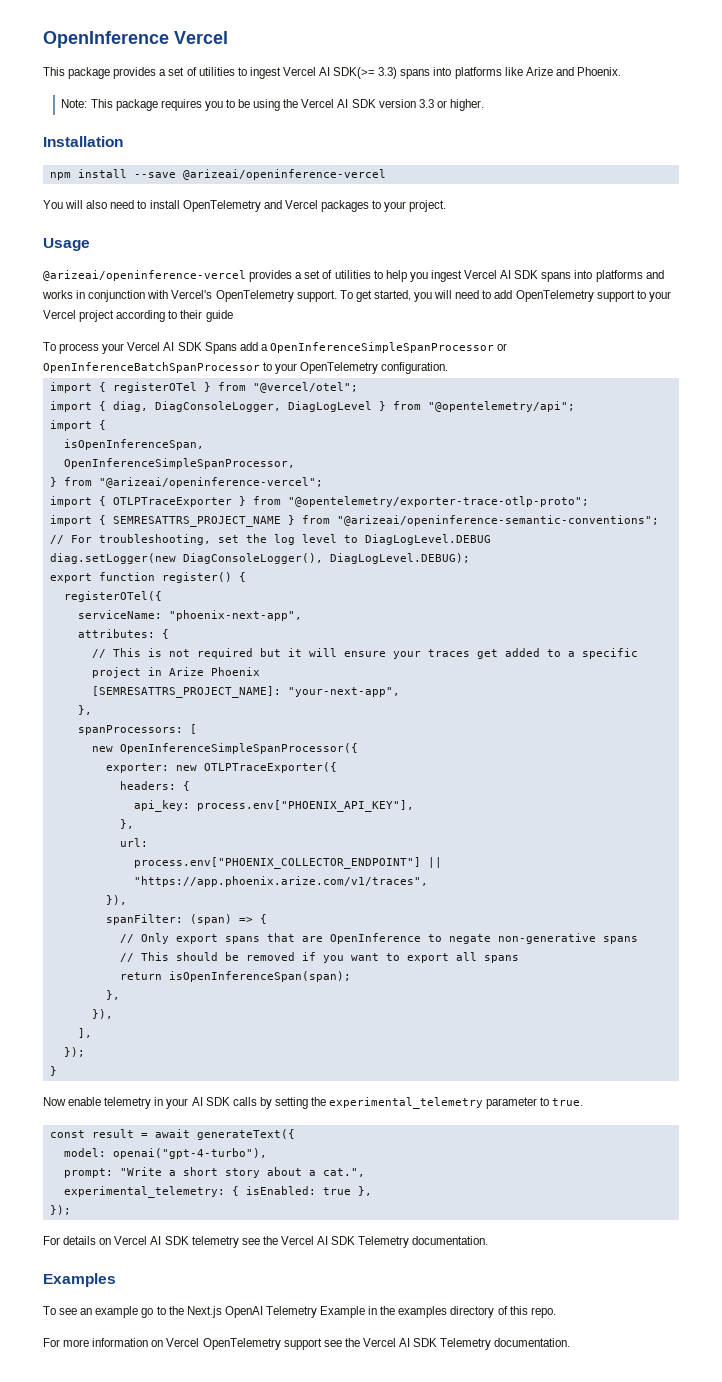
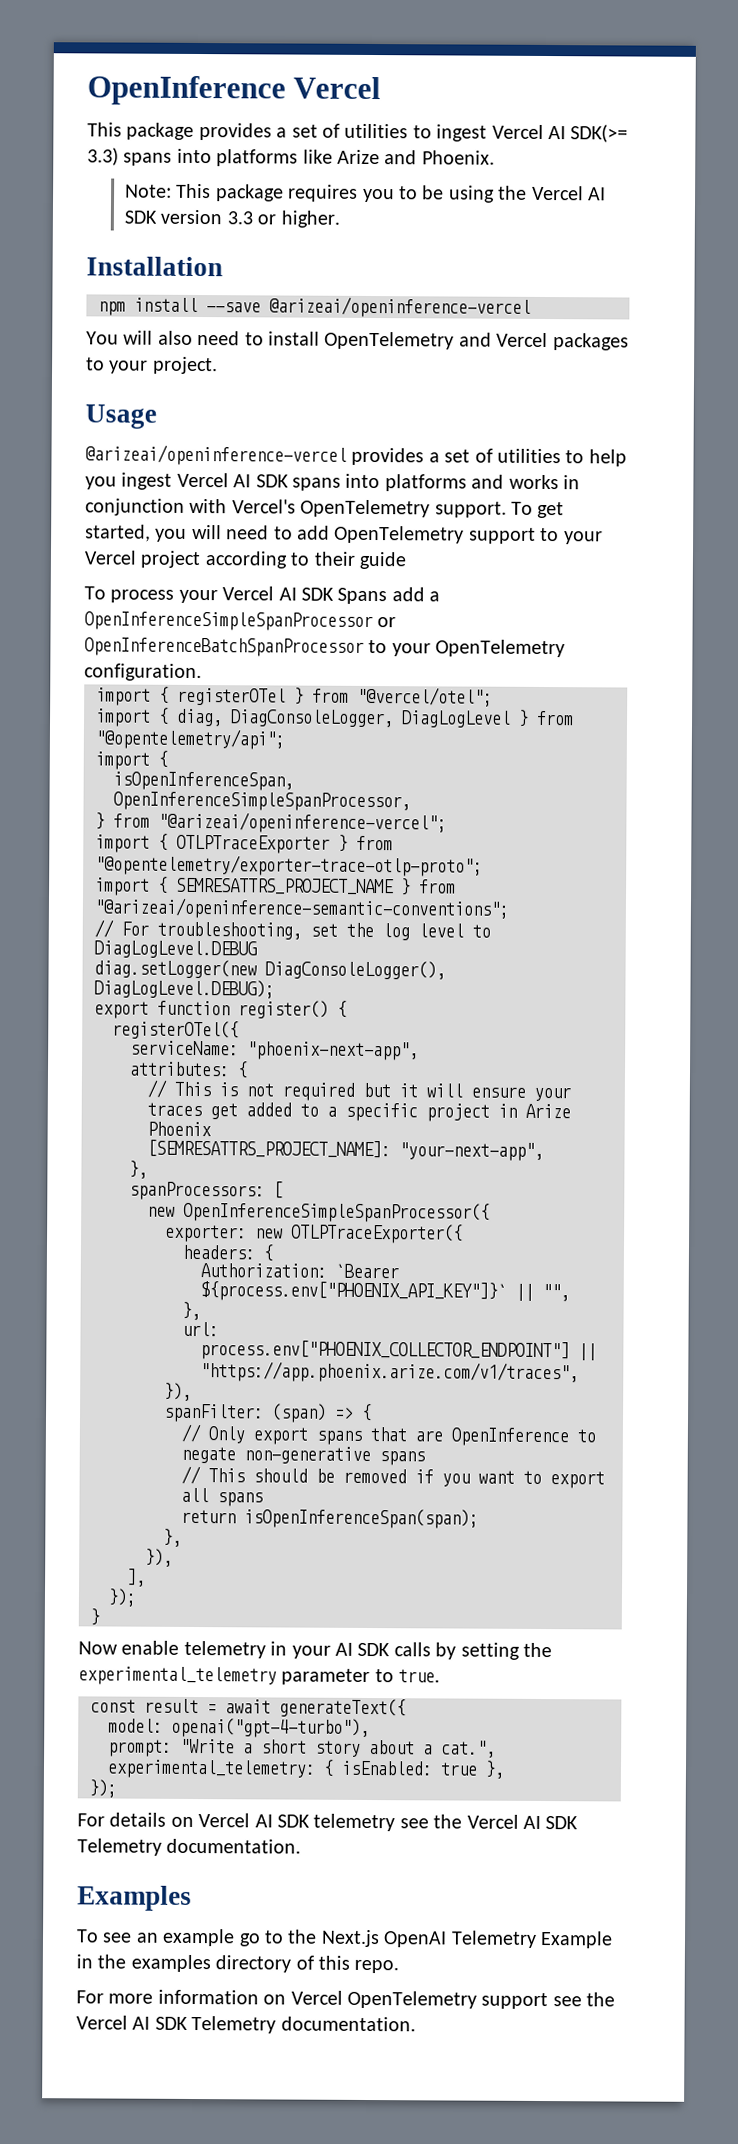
[133,800,414,812] api_key: process.env["PHOENIX_API_KEY"], -> [200,1263,399,1279] [200,1281,570,1302] Authorization: `Bearer ${process.env["PHOENIX_API_KEY"]}` || "",

